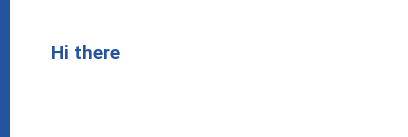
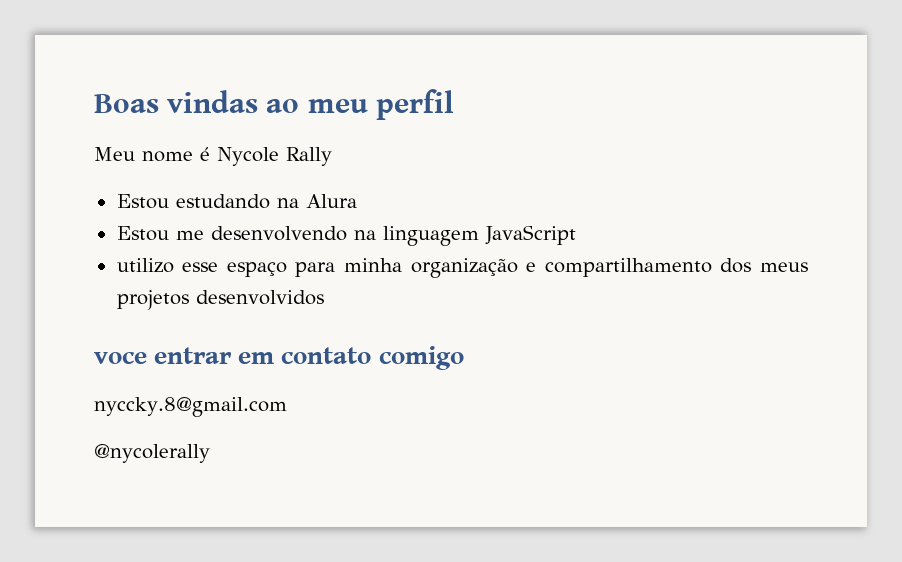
[51,45,121,59] Hi there -> [94,89,454,120] [94,147,332,166] [116,194,357,209] [116,225,576,246] [116,258,809,278] [116,290,324,310] [94,346,464,370] [94,397,287,417] [94,444,210,463] Boas vindas ao meu perfil // Meu nome é Nycole Rally // Estou estudando na Alura // Estou me desenvolvendo na linguagem JavaScript // utilizo esse espaço para minha organização e compartilhamento dos meus projetos desenvolvidos // voce entrar em contato comigo // nyccky.8@gmail.com // @nycolerally

